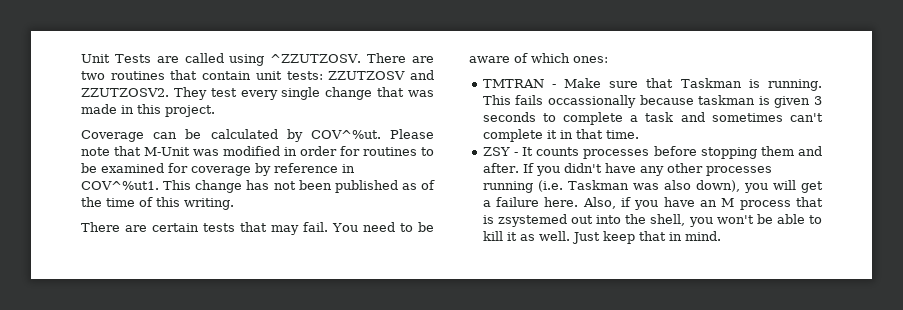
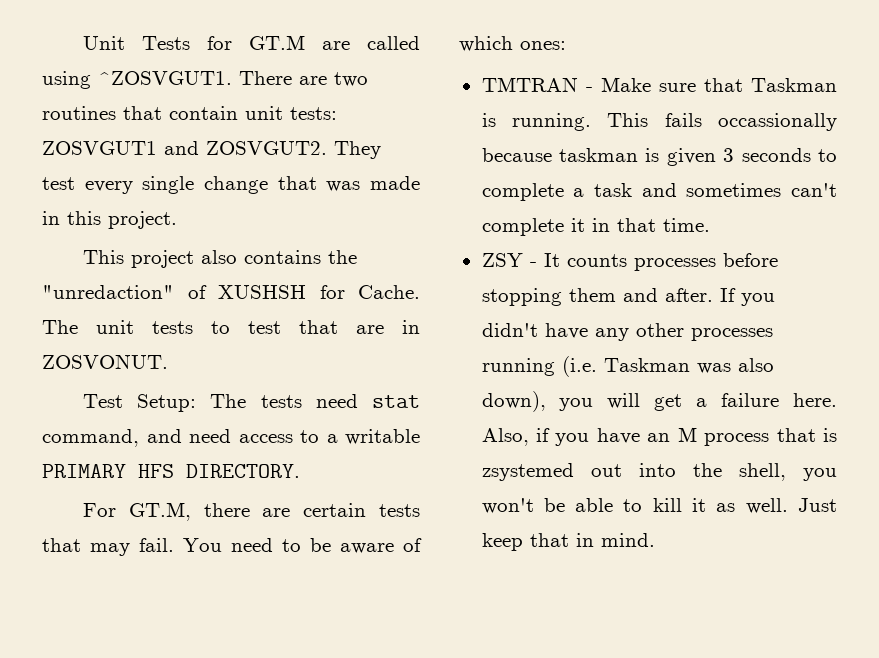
(151, 58) none -> [206,35,305,50] for GT.M
[270,54,362,63] ^ZZUTZOSV. -> [98,71,232,85] ^ZOSVGUT1.
[328,70,435,80] [81,88,169,97] ZZUTZOSV and ZZUTZOSV2. -> [42,141,327,155] ZOSVGUT1 and ZOSVGUT2.
[81,129,434,142] [81,146,434,156] [81,163,355,176] [81,180,435,193] [81,197,234,210] [81,222,120,232] Coverage can be calculated by COV^%ut. Please note that M-Unit was modified in order for routines to be examined for coverage by reference in COV^%ut1. This change has not been published as of the time of this writing. // There -> [82,250,357,268] [42,285,420,299] [42,320,420,334] [42,354,168,369] [82,394,420,412] [42,429,420,447] [42,464,300,478] [82,502,250,521] This project also contains the "unredaction" of XUSHSH for Cache. The unit tests to test that are in ZOSVONUT. // Test Setup: The tests need stat command, and need access to a writable PRIMARY HFS DIRECTORY. // For GT.M, there

